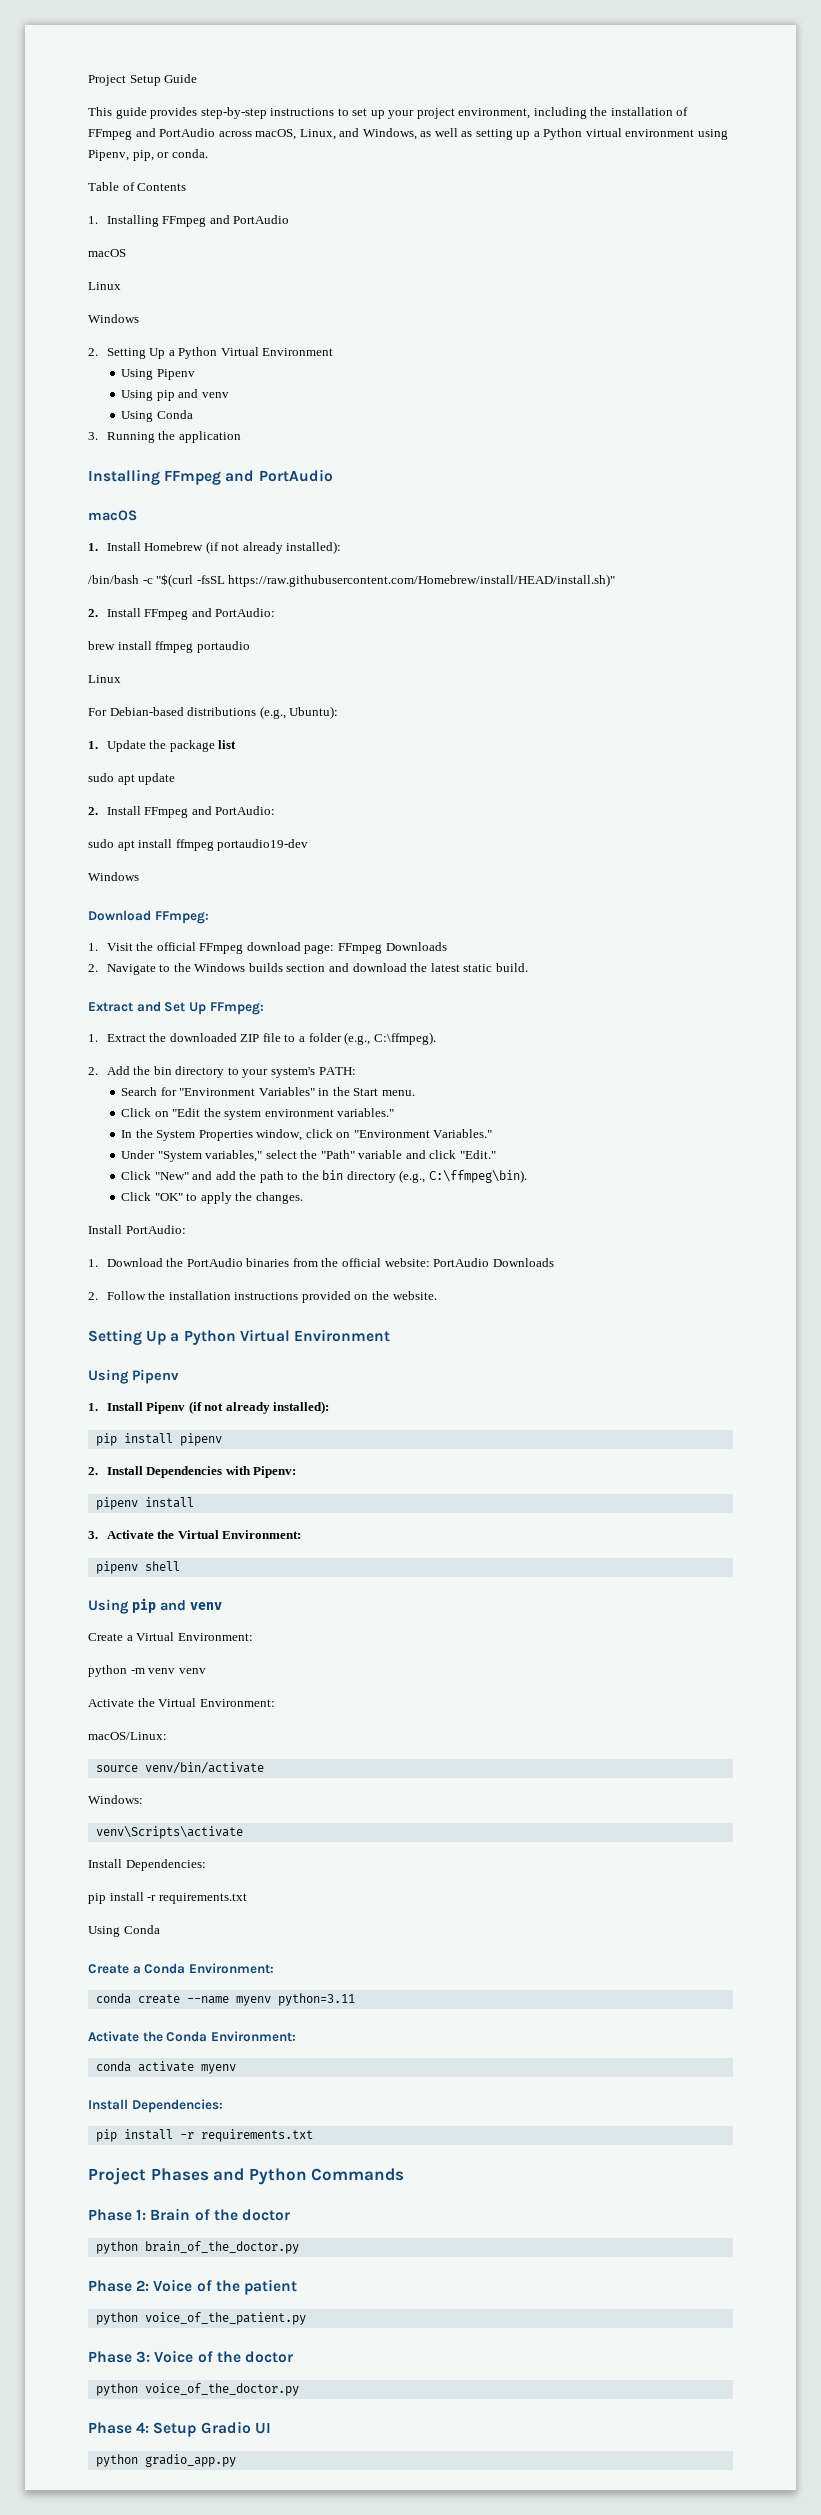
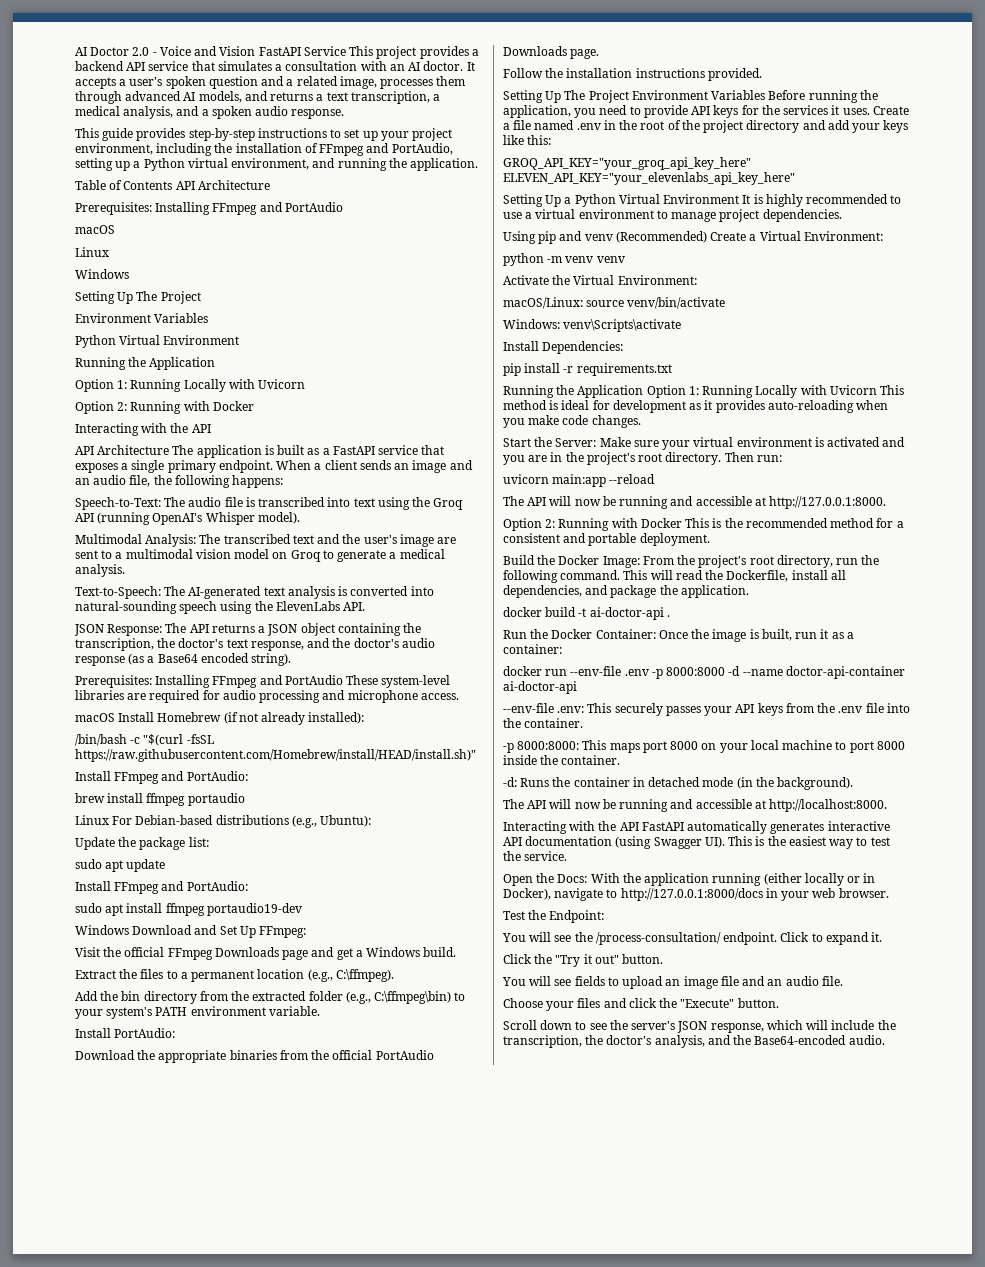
[88,74,198,86] Project Setup Guide -> [75,46,479,59] [75,61,475,71] [75,76,466,89] [75,91,441,104] [75,106,345,119] AI Doctor 2.0 - Voice and Vision FastAPI Service This project provides a backend API service that simulates a consultation with an AI doctor. It accepts a user's spoken question and a related image, processes them through advanced AI models, and returns a text transcription, a medical analysis, and a spoken audio response.
[159,128,473,140] PortAudio across macOS, Linux, and Windows, as well as -> [391,143,453,155] PortAudio,
[625,129,728,140] [88,149,208,161] environment using Pipenv, pip, or conda. -> [231,158,479,171] environment, and running the application.
[88,216,98,224] // 1. -> [175,180,270,190] [75,202,152,215] API Architecture // Prerequisites:
[88,347,334,359] [121,369,195,380] [121,389,229,401] [121,410,193,422] [88,431,241,443] [88,469,333,485] [88,510,137,521] [88,543,98,551] 2. Setting Up a Python Virtual Environment // Using Pipenv // Using pip and venv // Using Conda // 3. Running the application // Installing FFmpeg and PortAudio // macOS // 1. -> [75,291,201,304] [75,313,209,323] [75,335,240,348] [75,357,216,370] [75,379,306,392] [75,401,254,414] [75,423,211,436] [75,445,445,458] [75,460,473,473] [75,475,284,488] [75,497,464,510] [75,512,300,525] [75,534,457,547] [75,549,445,562] [75,564,125,577] [75,586,434,599] [75,601,366,614] [74,623,422,636] [75,638,435,651] [75,653,292,666] [75,675,451,688] [75,690,459,703] [75,713,115,722] Setting Up The Project // Environment Variables // Python Virtual Environment // Running the Application // Option 1: Running Locally with Uvicorn // Option 2: Running with Docker // Interacting with the API // API Architecture The application is built as a FastAPI service that exposes a single primary endpoint. When a client sends an image and an audio file, the following happens: // Speech-to-Text: The audio file is transcribed into text using the Groq API (running OpenAI's Whisper model). // Multimodal Analysis: The transcribed text and the user's image are sent to a multimodal vision model on Groq to generate a medical analysis. // Text-to-Speech: The AI-generated text analysis is converted into natural-sounding speech using the ElevenLabs API. // JSON Response: The API returns a JSON object containing the transcription, the doctor's text response, and the doctor's audio response (as a Base64 encoded string). // Prerequisites: Installing FFmpeg and PortAudio These system-level libraries are required for audio processing and microphone access. // macOS
[88,609,98,617] 2. -> (476, 755) none
(121, 679) // -> (109, 820) none
[88,741,98,749] 1. -> (372, 821) none
[218,740,237,749] list -> [188,837,209,847] list:
[88,807,98,815] 2. -> (166, 865) none
[88,910,209,924] [88,942,447,954] [88,963,528,975] [88,1001,264,1015] [88,1033,342,1042] // Download FFmpeg: // 1. Visit the official FFmpeg download page: FFmpeg Downloads // 2. Navigate to the Windows builds section and download the latest static build. // Extract and Set Up FFmpeg: // 1. Extract the downloaded ZIP file to a folder -> [132,925,307,938] [75,947,457,960] [75,969,305,982] Download and Set Up FFmpeg: // Visit the official FFmpeg Downloads page and get a Windows build. // Extract the files to a permanent location
[88,1067,98,1075] 2. -> (394, 975) none
[227,1067,356,1078] [121,1087,415,1096] [121,1108,395,1120] [121,1129,493,1141] [121,1150,496,1162] [121,1170,527,1183] [121,1192,303,1204] to your system's PATH: // Search for "Environment Variables" in the Start menu. // Click on "Edit the system environment variables." // In the System Properties window, click on "Environment Variables." // Under "System variables," select the "Path" variable and click "Edit." // Click "New" and add the path to the bin directory (e.g., C:\ffmpeg\bin). // Click "OK" to apply the changes. -> [199,991,466,1004] [75,1006,320,1019] from the extracted folder (e.g., C:\ffmpeg\bin) to your system's PATH environment variable.
[88,1259,98,1267] 1. -> (176, 1033) none
[186,1258,243,1267] PortAudio -> [158,1050,227,1063] appropriate
[384,1258,430,1267] website: -> (373, 1055) none
[88,1292,98,1300] // 2. -> [570,49,600,59] page. //
[301,1291,437,1303] [88,1329,390,1345] [88,1369,179,1384] [88,1401,330,1414] [95,1433,222,1446] [88,1466,297,1478] [95,1497,194,1510] [88,1530,302,1539] [95,1561,180,1574] [88,1598,222,1614] provided on the website. // Setting Up a Python Virtual Environment // Using Pipenv // 1. Install Pipenv (if not already installed): // pip install pipenv // 2. Install Dependencies with Pipenv: // pipenv install // 3. Activate the Virtual Environment: // pipenv shell // Using pip and venv // -> [707,68,762,81] [503,90,878,103] [503,105,909,118] [503,120,909,133] [503,135,552,145] [503,157,751,170] [503,172,795,185] [503,194,902,207] [503,209,842,222] [503,231,707,244] provided. // Setting Up The Project Environment Variables Before running the application, you need to provide API keys for the services it uses. Create a file named .env in the root of the project directory and add your keys like this: // GROQ_API_KEY="your_groq_api_key_here" ELEVEN_API_KEY="your_elevenlabs_api_key_here" // Setting Up a Python Virtual Environment It is highly recommended to use a virtual environment to manage project dependencies. // Using pip and venv (Recommended)
(167, 1736) // -> (583, 303) none
(143, 1799) // -> (560, 324) none
[88,1925,160,1937] [88,1963,274,1974] [95,1993,355,2006] [88,2031,296,2042] [95,2061,236,2074] [88,2099,223,2113] [95,2129,313,2142] [88,2167,405,2185] [88,2208,290,2221] [95,2241,299,2254] [88,2279,297,2295] [95,2312,306,2325] [88,2350,293,2363] [95,2383,299,2396] [88,2421,271,2437] [95,2454,236,2467] Using Conda // Create a Conda Environment: // conda create --name myenv python=3.11 // Activate the Conda Environment: // conda activate myenv // Install Dependencies: // pip install -r requirements.txt // Project Phases and Python Commands // Phase 1: Brain of the doctor // python brain_of_the_doctor.py // Phase 2: Voice of the patient // python voice_of_the_patient.py // Phase 3: Voice of the doctor // python voice_of_the_doctor.py // Phase 4: Setup Gradio UI // python gradio_app.py -> [503,385,905,398] [503,400,889,413] [503,415,641,428] [503,437,906,450] [503,452,782,465] [503,474,656,487] [503,496,887,509] [503,518,904,531] [503,533,710,546] [503,555,880,568] [503,570,846,583] [503,585,749,598] [503,607,670,620] [503,629,854,642] [503,644,562,654] [503,666,905,679] [503,681,577,694] [503,703,910,716] [503,718,584,728] [503,740,905,753] [503,755,621,765] [503,777,854,790] [503,799,888,812] [503,821,890,834] [503,836,890,849] [503,851,568,861] [503,873,876,886] [503,888,889,901] [503,910,605,923] [502,932,883,945] [503,954,664,967] [502,976,843,989] [503,998,779,1011] [503,1020,896,1033] [503,1035,885,1048] Running the Application Option 1: Running Locally with Uvicorn This method is ideal for development as it provides auto-reloading when you make code changes. // Start the Server: Make sure your virtual environment is activated and you are in the project's root directory. Then run: // uvicorn main:app --reload // The API will now be running and accessible at http://127.0.0.1:8000. // Option 2: Running with Docker This is the recommended method for a consistent and portable deployment. // Build the Docker Image: From the project's root directory, run the following command. This will read the Dockerfile, install all dependencies, and package the application. // docker build -t ai-doctor-api . // Run the Docker Container: Once the image is built, run it as a container: // docker run --env-file .env -p 8000:8000 -d --name doctor-api-container ai-doctor-api // --env-file .env: This securely passes your API keys from the .env file into the container. // -p 8000:8000: This maps port 8000 on your local machine to port 8000 inside the container. // -d: Runs the container in detached mode (in the background). // The API will now be running and accessible at http://localhost:8000. // Interacting with the API FastAPI automatically generates interactive API documentation (using Swagger UI). This is the easiest way to test the service. // Open the Docs: With the application running (either locally or in Docker), navigate to http://127.0.0.1:8000/docs in your web browser. // Test the Endpoint: // You will see the /process-consultation/ endpoint. Click to expand it. // Click the "Try it out" button. // You will see fields to upload an image file and an audio file. // Choose your files and click the "Execute" button. // Scroll down to see the server's JSON response, which will include the transcription, the doctor's analysis, and the Base64-encoded audio.

